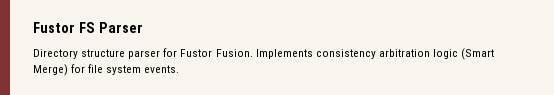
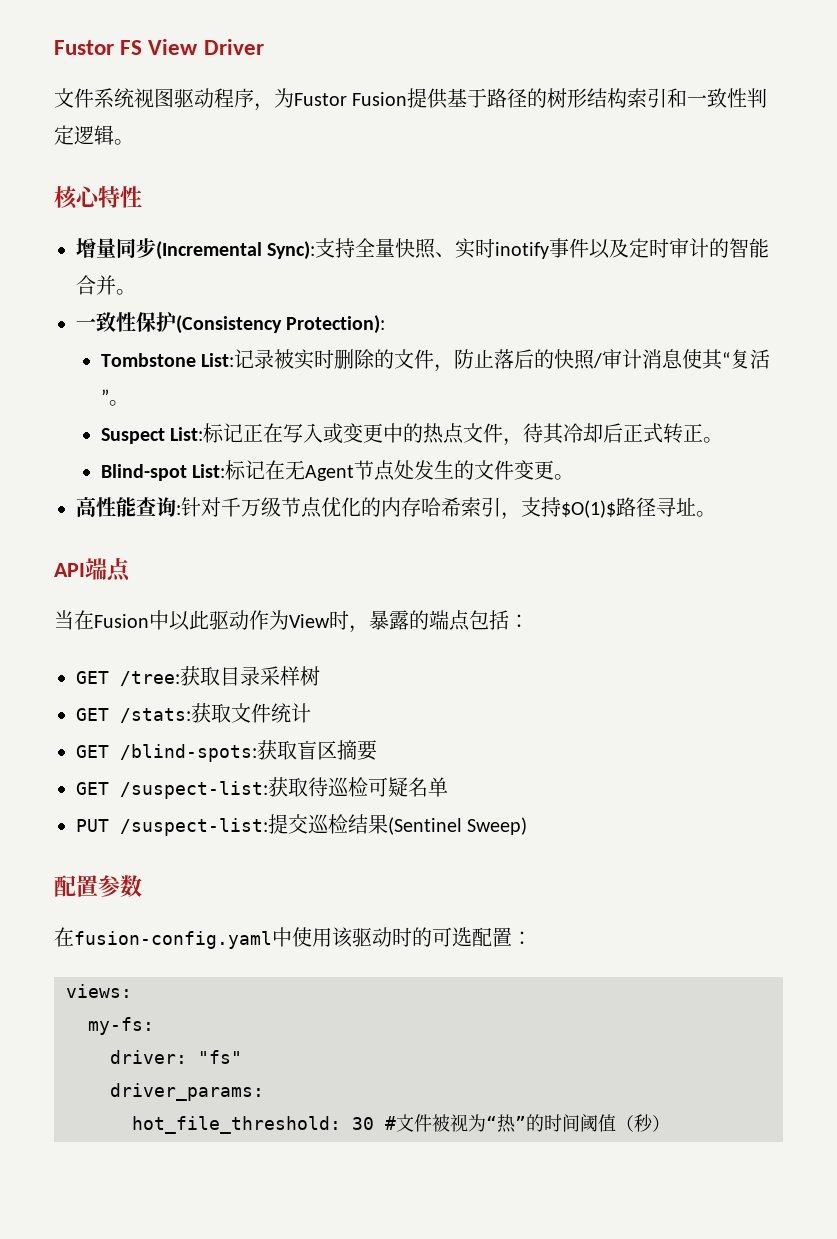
[98,22,143,33] [33,48,495,60] [33,64,180,76] Parser // Directory structure parser for Fustor Fusion. Implements consistency arbitration logic (Smart Merge) for file system events. -> [148,39,264,55] [54,88,768,111] [54,125,134,145] [54,186,142,210] [76,238,770,260] [76,275,136,295] [76,312,386,334] [100,349,771,372] [100,389,129,406] [100,423,724,446] [100,460,575,481] [76,497,716,520] [54,558,131,582] [54,610,529,633] [76,666,320,686] [76,703,311,723] [76,740,377,762] [76,777,448,799] [76,814,528,836] [54,875,142,897] [54,927,532,949] [66,984,132,998] [88,1017,154,1035] [110,1050,242,1064] [110,1083,264,1101] [132,1114,670,1134] View Driver // 文件系统视图驱动程序，为Fustor Fusion提供基于路径的树形结构索引和一致性判定逻辑。 // 核心特性 // 增量同步(Incremental Sync):支持全量快照、实时inotify事件以及定时审计的智能合并。 // 一致性保护(Consistency Protection): // Tombstone List:记录被实时删除的文件，防止落后的快照/审计消息使其“复活”。 // Suspect List:标记正在写入或变更中的热点文件，待其冷却后正式转正。 // Blind-spot List:标记在无Agent节点处发生的文件变更。 // 高性能查询:针对千万级节点优化的内存哈希索引，支持$O(1)$路径寻址。 // API端点 // 当在Fusion中以此驱动作为View时，暴露的端点包括： // GET /tree:获取目录采样树 // GET /stats:获取文件统计 // GET /blind-spots:获取盲区摘要 // GET /suspect-list:获取待巡检可疑名单 // PUT /suspect-list:提交巡检结果(Sentinel Sweep) // 配置参数 // 在fusion-config.yaml中使用该驱动时的可选配置： // views: // my-fs: // driver: "fs" // driver_params: // hot_file_threshold: 30 #文件被视为“热”的时间阈值（秒）

